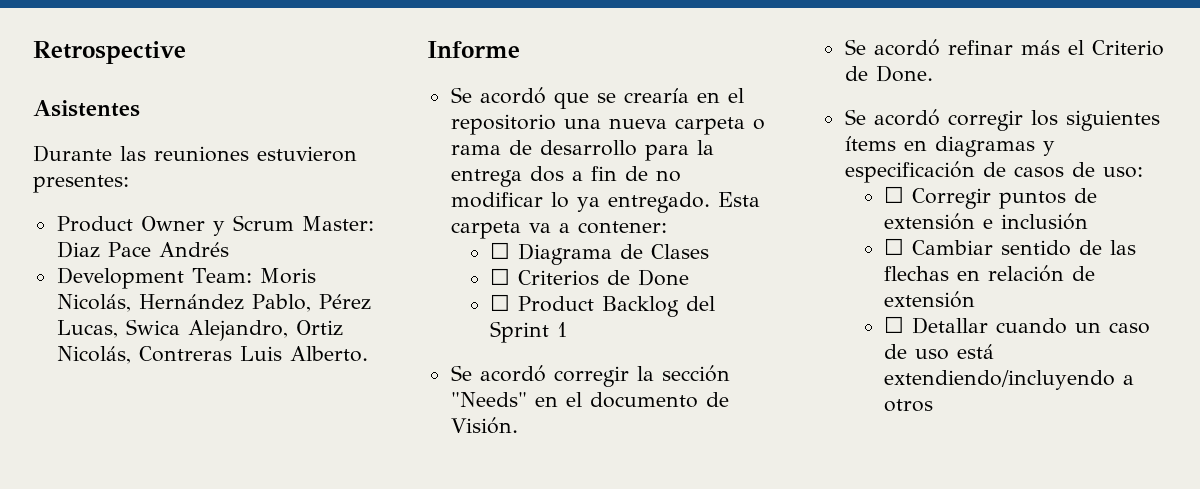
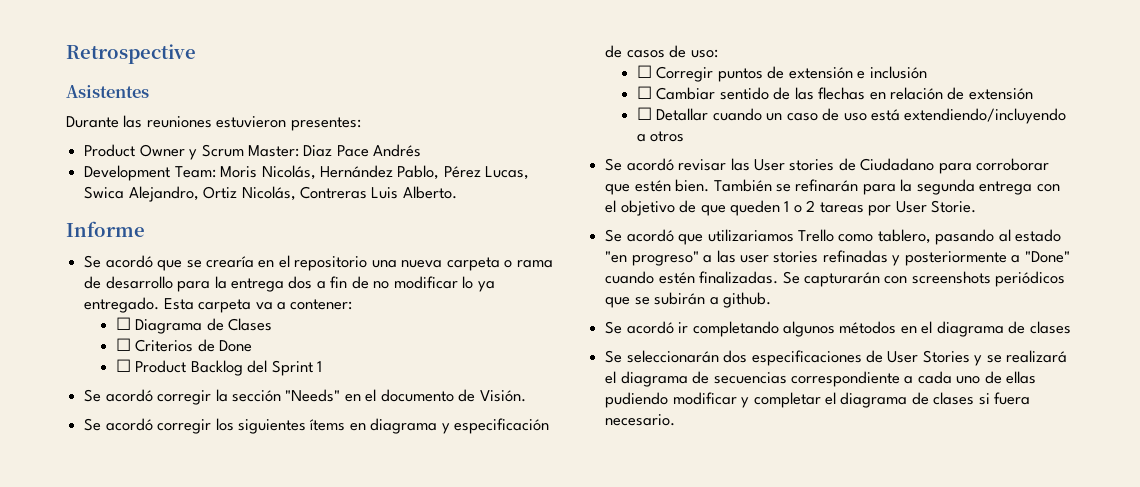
[844,39,1164,56] [844,65,933,82] // Se acordó refinar más el Criterio de Done. -> (526, 396) none
[934,136,1035,157] diagramas -> [370,418,438,434] diagrama
(933, 405) none -> [605,158,1050,174] [605,179,1060,195] [605,200,977,216] [605,229,1062,245] [605,250,1070,266] [605,271,1066,287] [605,292,771,308] [605,321,1071,337] [605,350,1068,366] [605,371,1037,387] [605,392,1031,408] [605,414,676,426] // Se acordó revisar las User stories de Ciudadano para corroborar que estén bien. También se refinarán para la segunda entrega con el objetivo de que queden 1 o 2 tareas por User Storie. // Se acordó que utilizariamos Trello como tablero, pasando al estado "en progreso" a las user stories refinadas y posteriormente a "Done" cuando estén finalizadas. Se capturarán con screenshots periódicos que se subirán a github. // Se acordó ir completando algunos métodos en el diagrama de clases // Se seleccionarán dos especificaciones de User Stories y se realizará el diagrama de secuencias correspondiente a cada uno de ellas pudiendo modificar y completar el diagrama de clases si fuera necesario.

